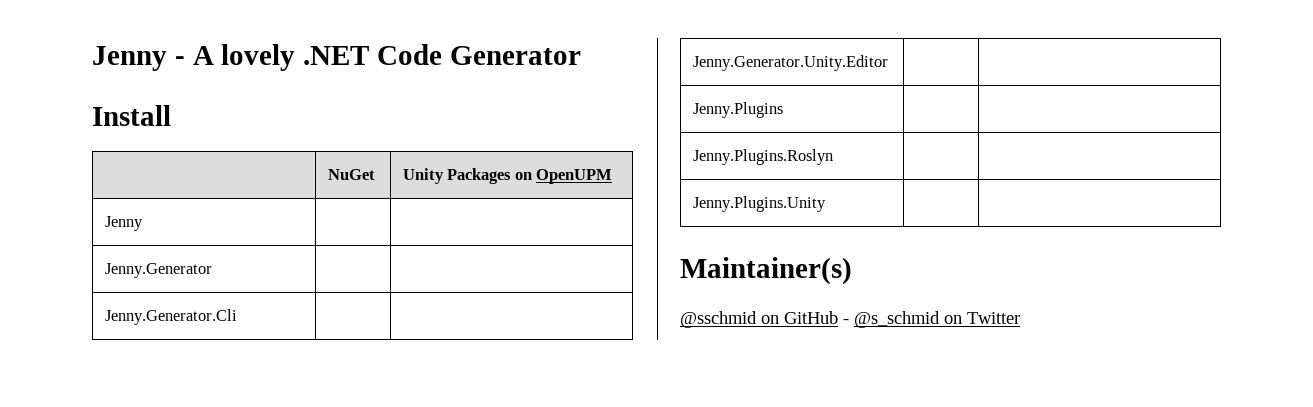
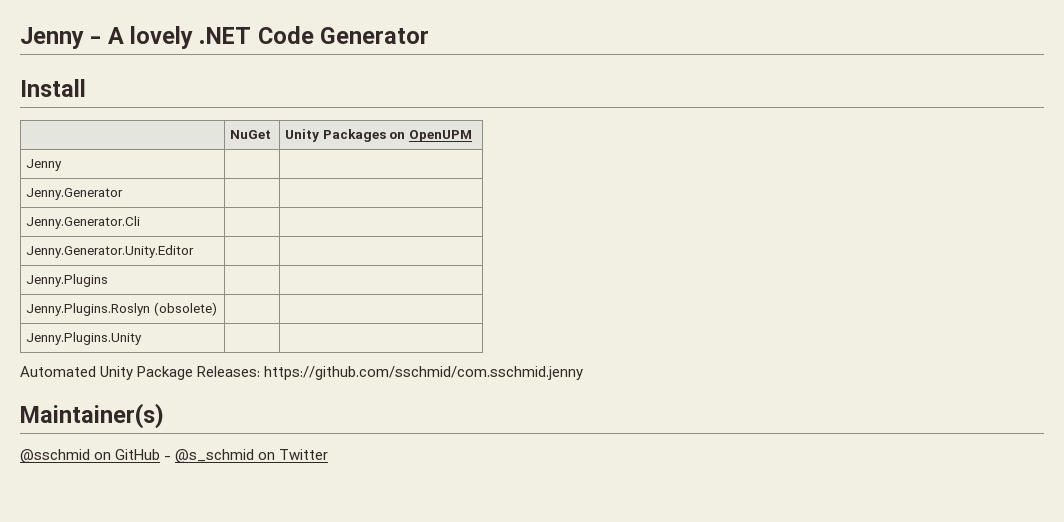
(833, 157) none -> [154,302,218,316] (obsolete)
(826, 204) none -> [20,366,584,380] // Automated Unity Package Releases: https://github.com/sschmid/com.sschmid.jenny

